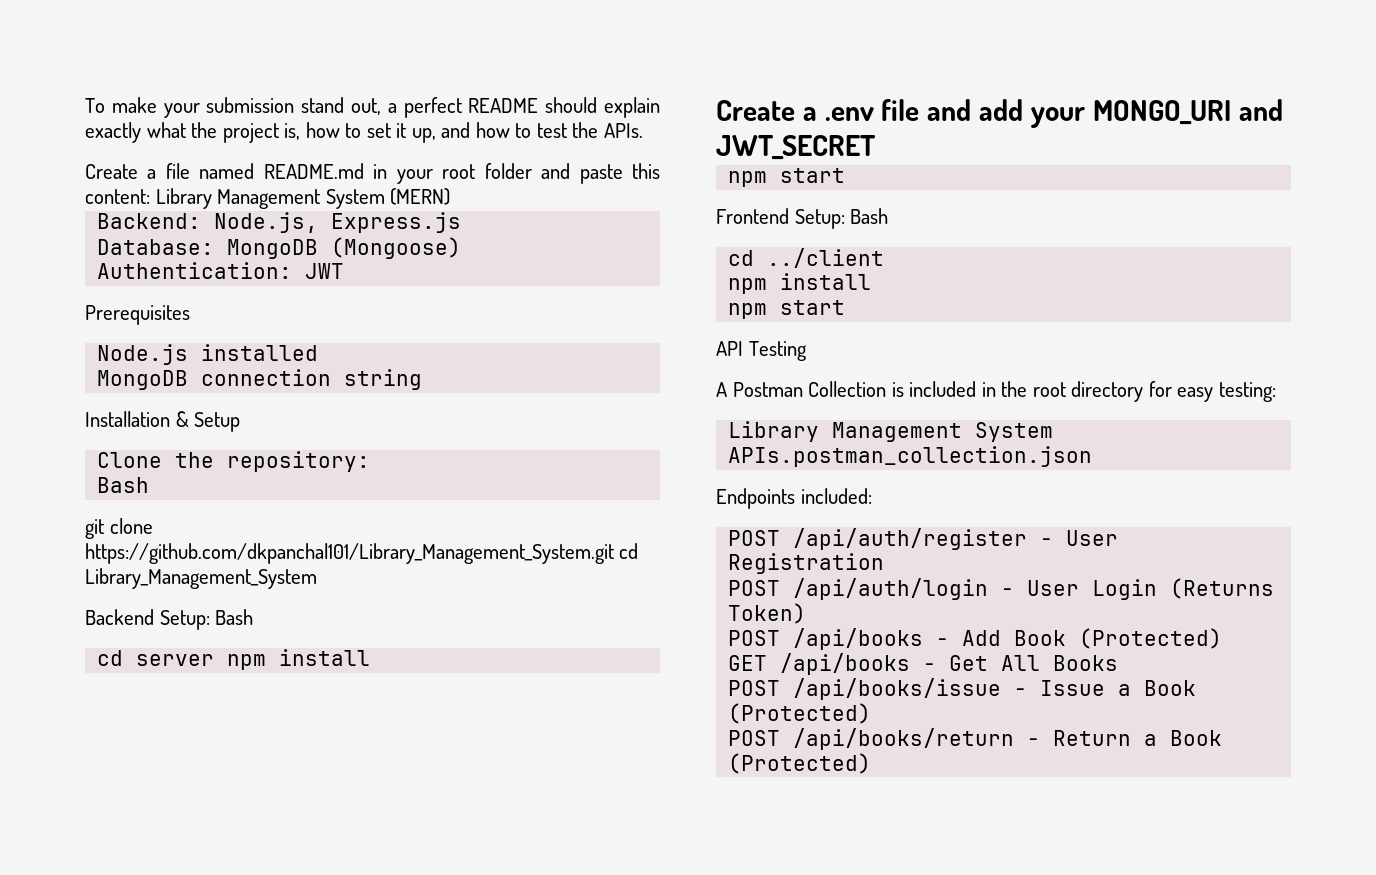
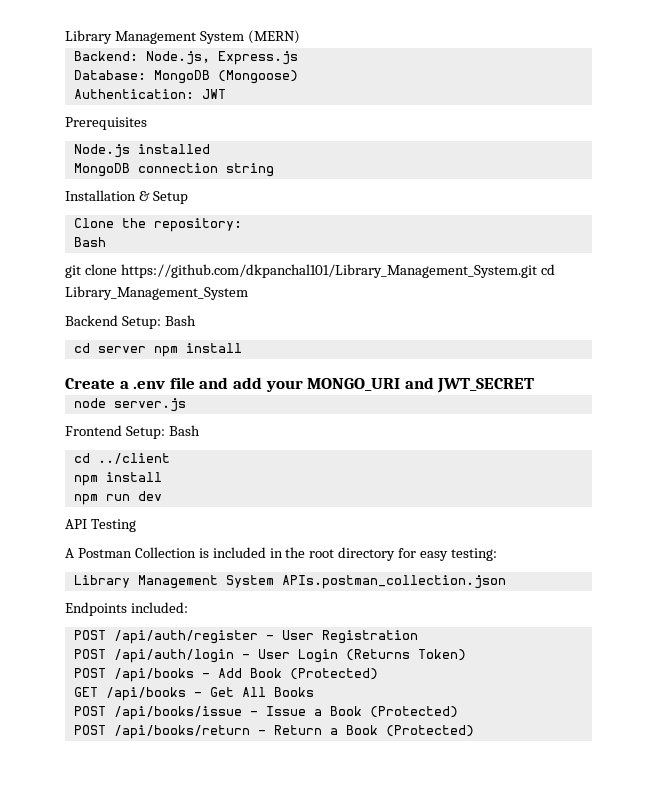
[85,97,661,118] [85,122,644,143] [85,163,660,184] [85,189,150,204] To make your submission stand out, a perfect README should explain exactly what the project is, how to set it up, and how to test the APIs. // Create a file named README.md in your root folder and paste this content: -> (65, 37) none
[728,168,846,187] npm start -> [73,398,186,412] node server.js
[780,300,846,315] start -> [105,491,162,501] run dev

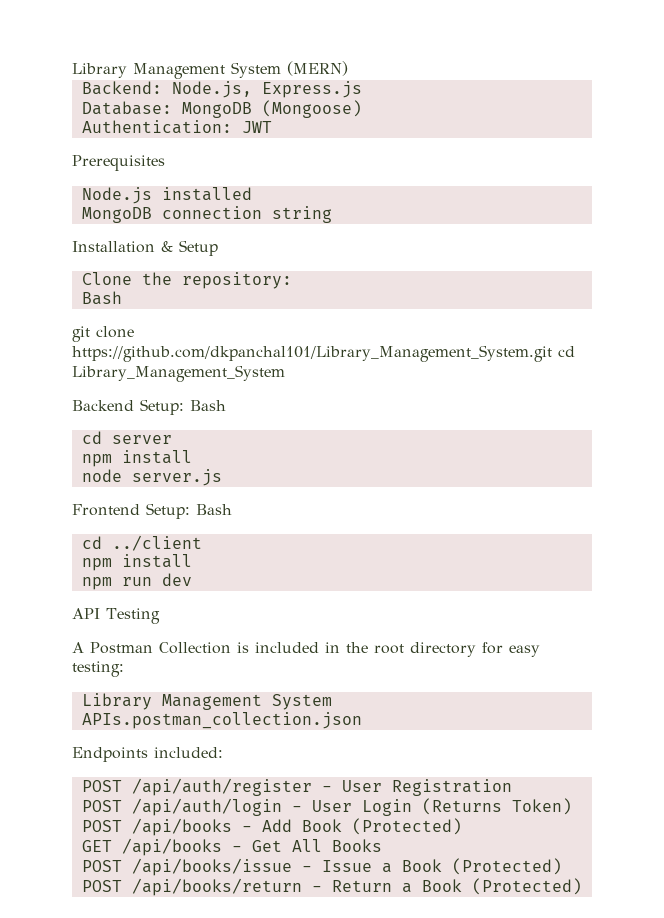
[153,343,242,357] [65,377,535,393] npm install // Create a .env file and add your MONGO_URI and JWT_SECRET -> [81,450,192,467] // npm install

